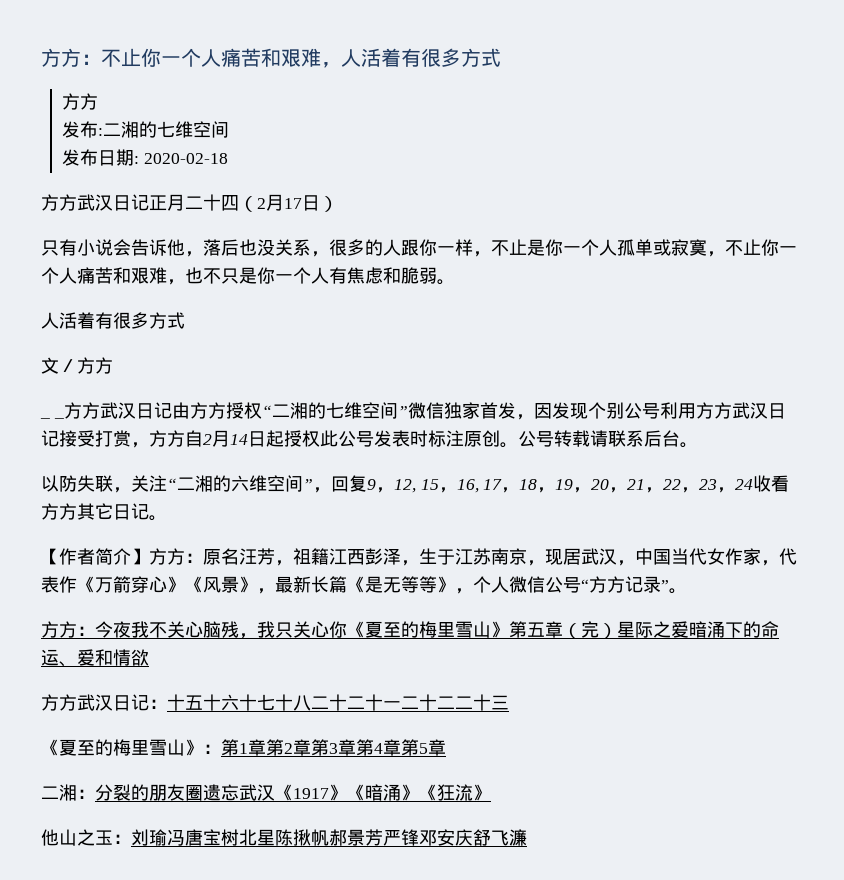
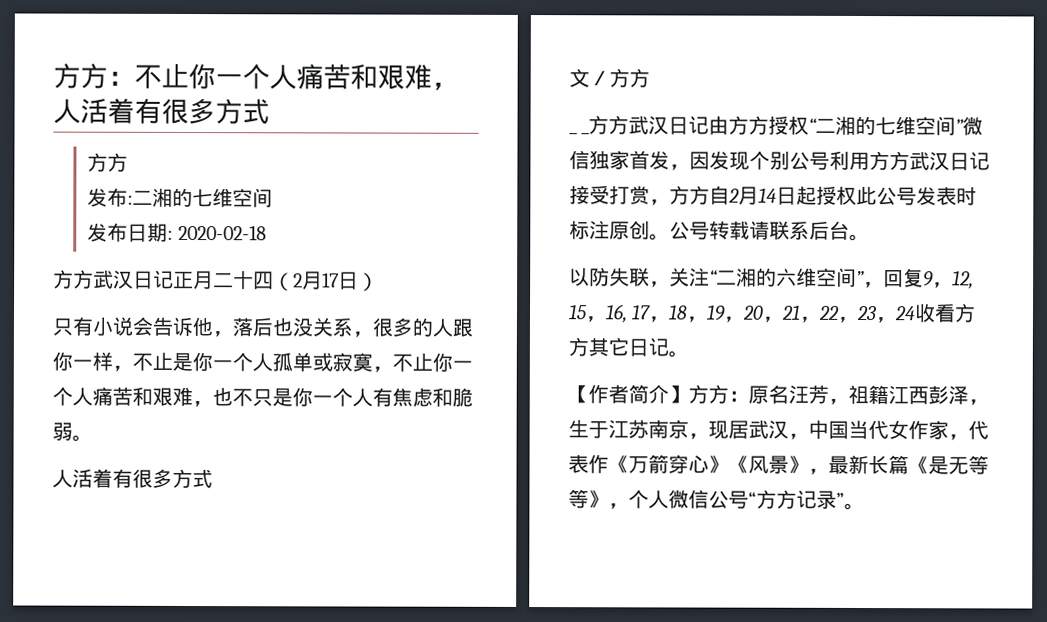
[41,621,779,639] [41,649,149,667] [41,694,509,711] [41,739,446,756] [41,784,491,801] [41,829,527,846] // 方方：今夜我不关心脑残，我只关心你《夏至的梅里雪山》第五章（完）星际之爱暗涌下的命运、爱和情欲 // 方方武汉日记：十五十六十七十八二十二十一二十二二十三 // 《夏至的梅里雪山》：第1章第2章第3章第4章第5章 // 二湘：分裂的朋友圈遗忘武汉《1917》《暗涌》《狂流》 // 他山之玉：刘瑜冯唐宝树北星陈揪帆郝景芳严锋邓安庆舒飞濂 -> (865, 506) none

